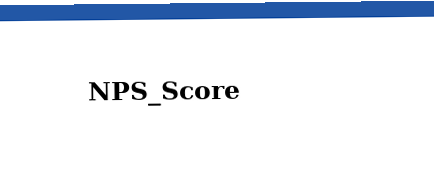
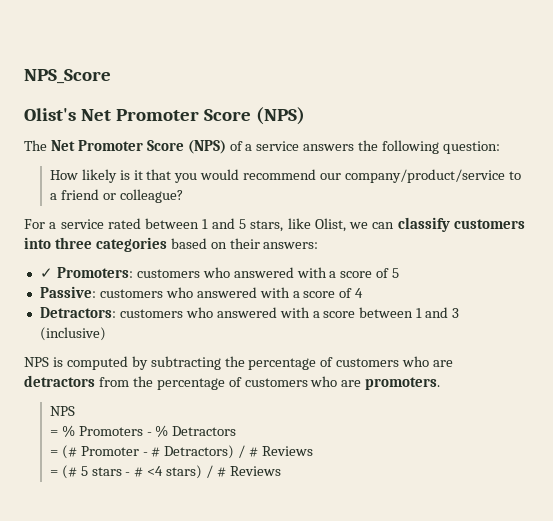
(241, 93) none -> [24,107,305,125] [24,140,501,154] [49,169,521,183] [49,189,183,203] [24,217,525,232] [24,237,319,252] [39,267,400,278] [39,286,364,298] [39,307,460,318] [39,327,106,341] [24,356,454,370] [24,375,441,390] [49,406,75,416] [49,425,237,437] [49,445,314,459] [49,465,281,479] // Olist's Net Promoter Score (NPS) // The Net Promoter Score (NPS) of a service answers the following question: // How likely is it that you would recommend our company/product/service to a friend or colleague? // For a service rated between 1 and 5 stars, like Olist, we can classify customers into three categories based on their answers: // ✓ Promoters: customers who answered with a score of 5 // Passive: customers who answered with a score of 4 // Detractors: customers who answered with a score between 1 and 3 (inclusive) // NPS is computed by subtracting the percentage of customers who are detractors from the percentage of customers who are promoters. // NPS // = % Promoters - % Detractors // = (# Promoter - # Detractors) / # Reviews // = (# 5 stars - # <4 stars) / # Reviews

